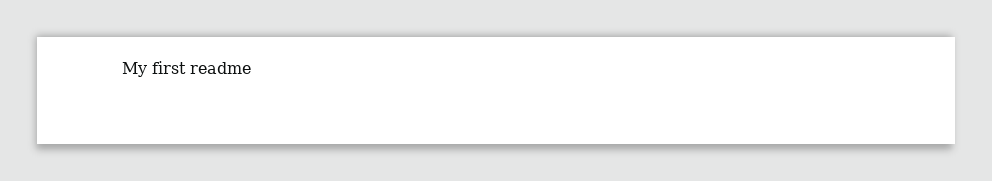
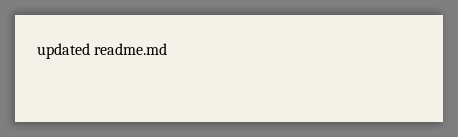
[122,61,251,77] My first readme -> [37,43,168,59] updated readme.md

